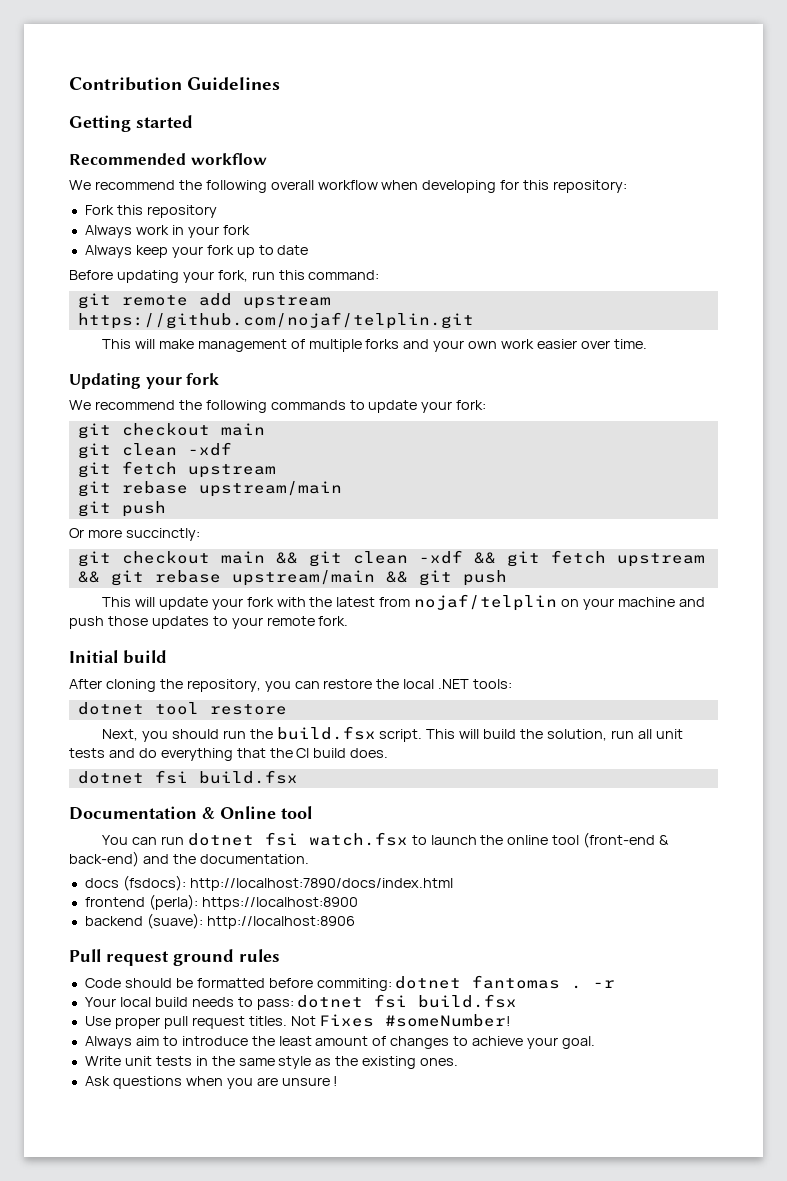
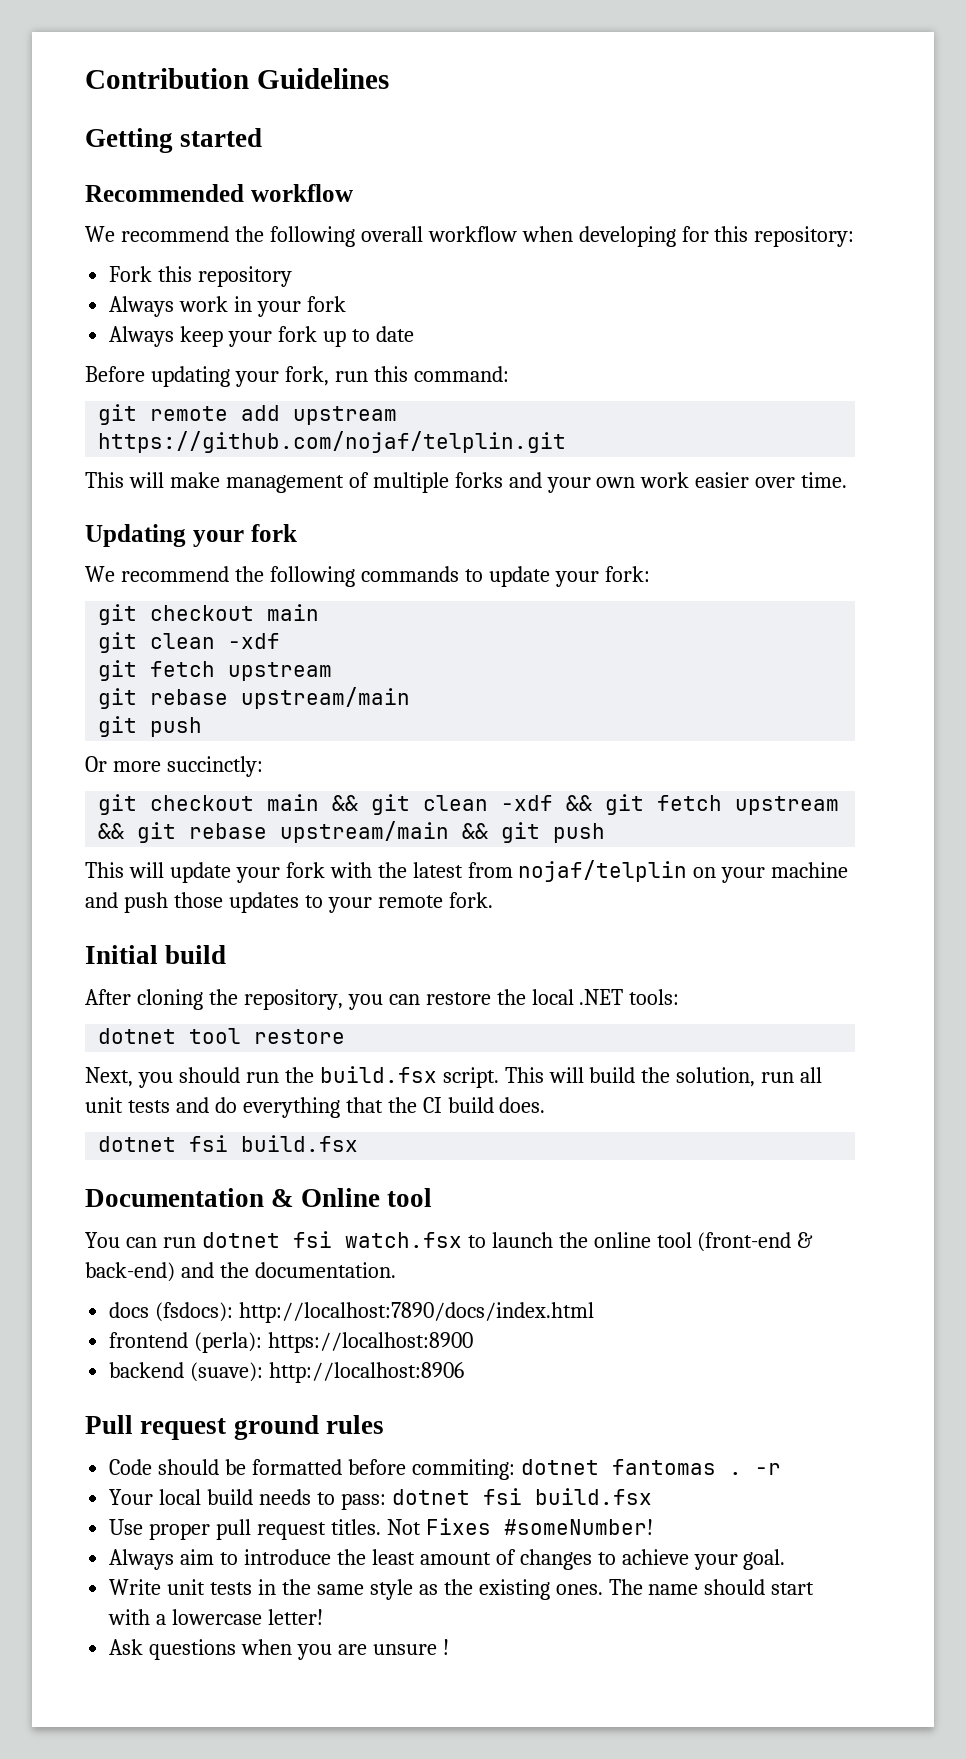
(459, 1062) none -> [608,1579,815,1595] [108,1609,324,1625] The name should start with a lowercase letter!

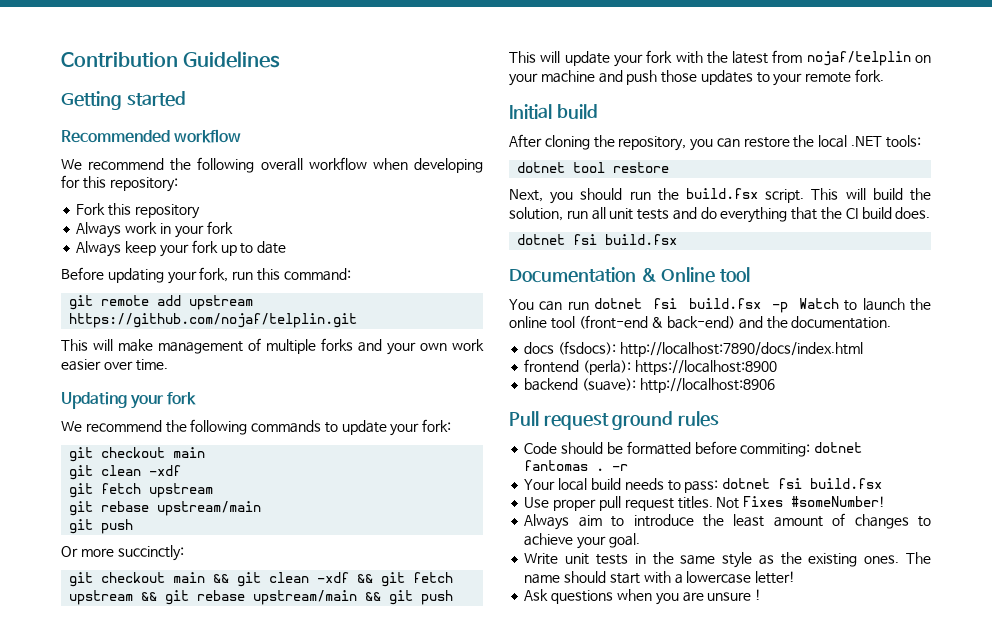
[344,1232,462,1248] watch.fsx -> [688,298,840,313] build.fsx -p Watch

